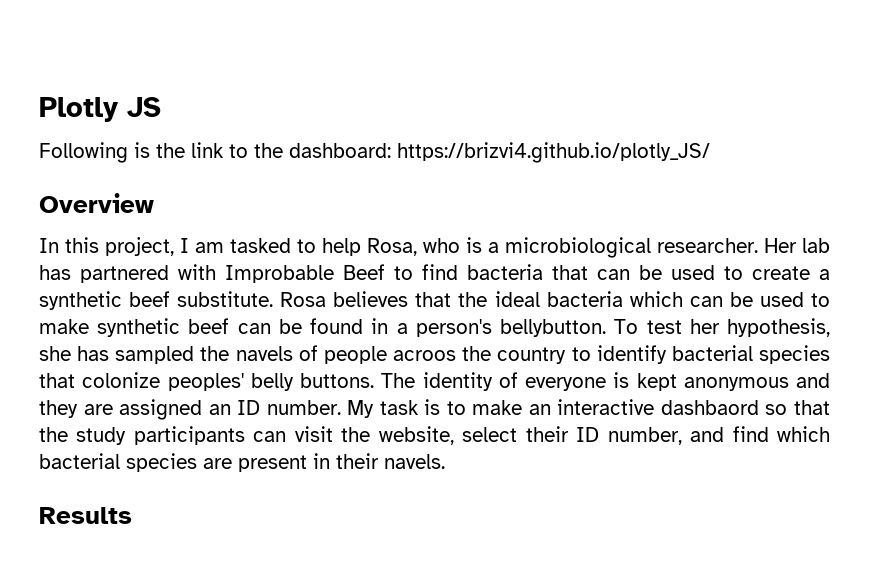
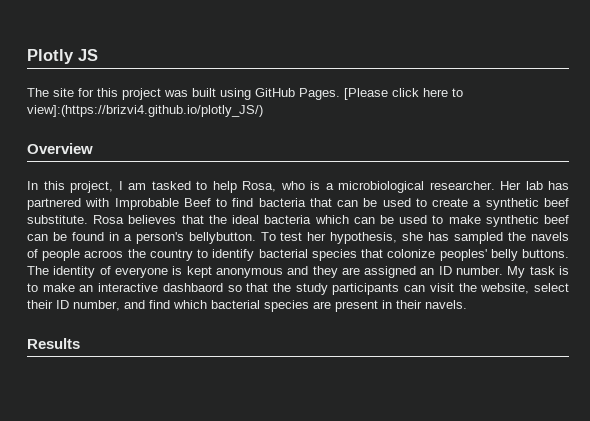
[39,142,710,163] Following is the link to the dashboard: https://brizvi4.github.io/plotly_JS/ -> [27,88,463,100] [27,105,263,117] The site for this project was built using GitHub Pages. [Please click here to view]:(https://brizvi4.github.io/plotly_JS/)

